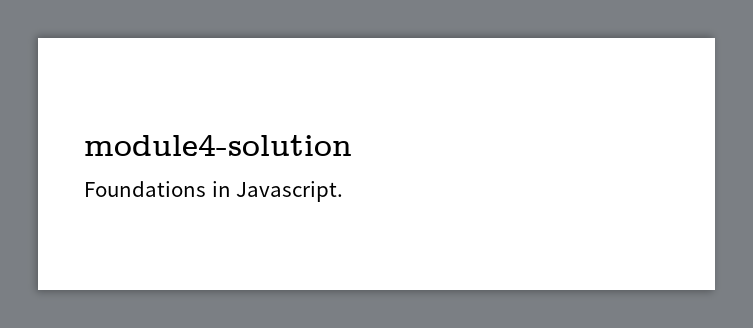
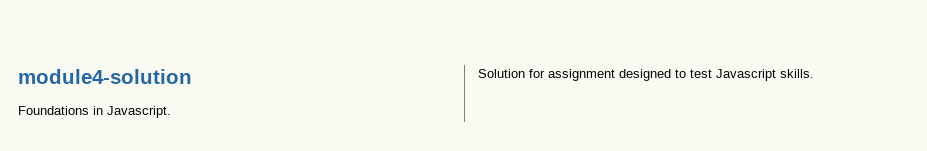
(344, 191) none -> [478,69,814,81] // Solution for assignment designed to test Javascript skills.

